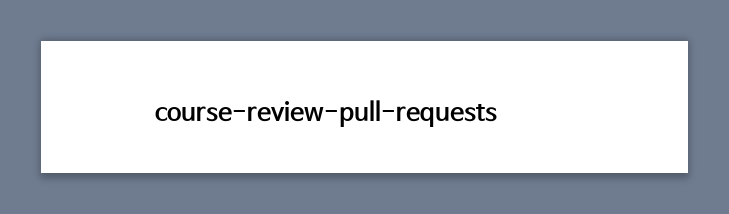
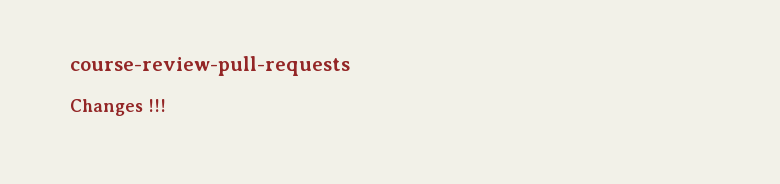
(497, 113) none -> [70,99,166,116] // Changes !!!

